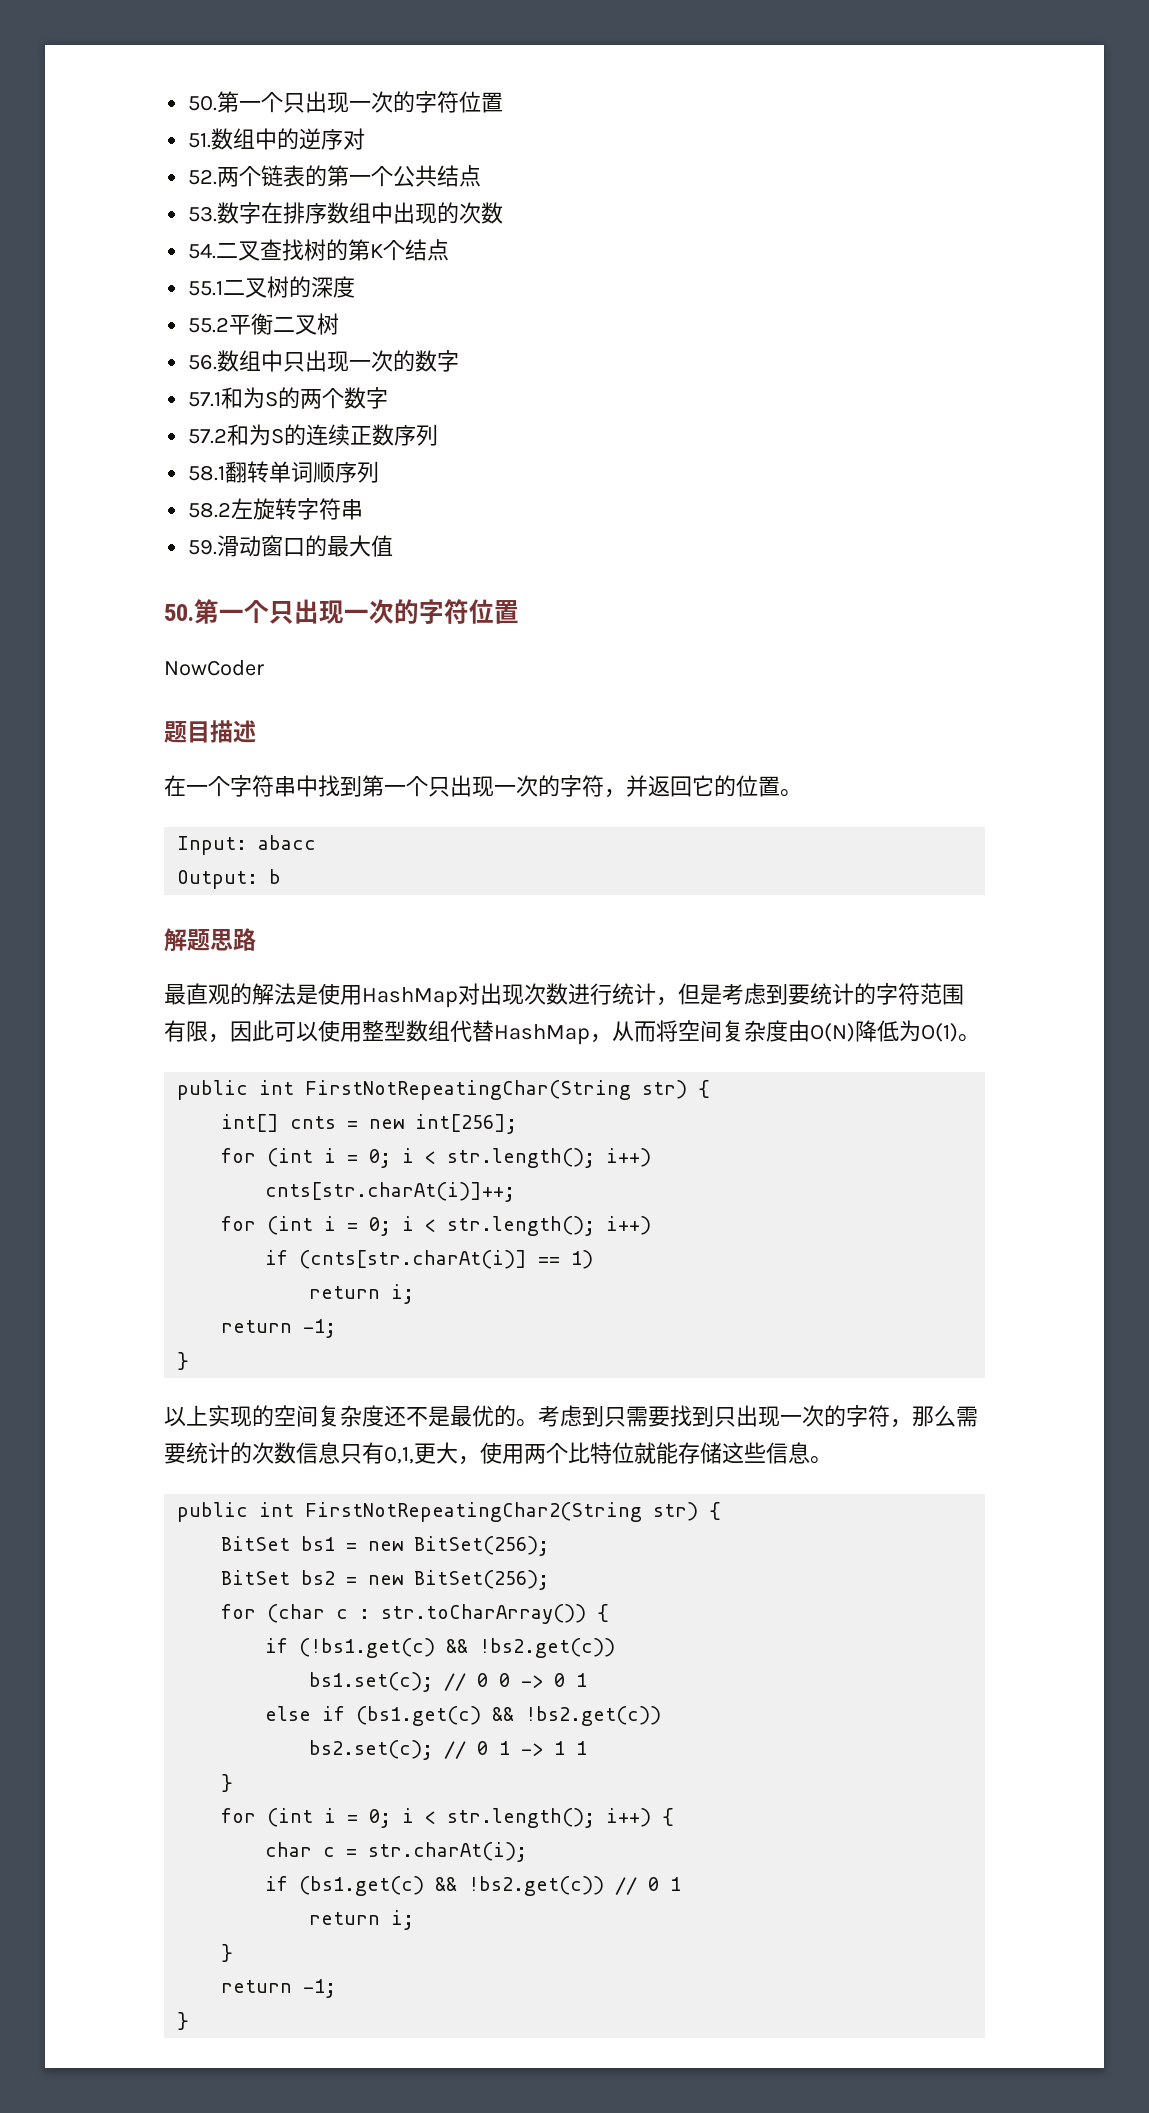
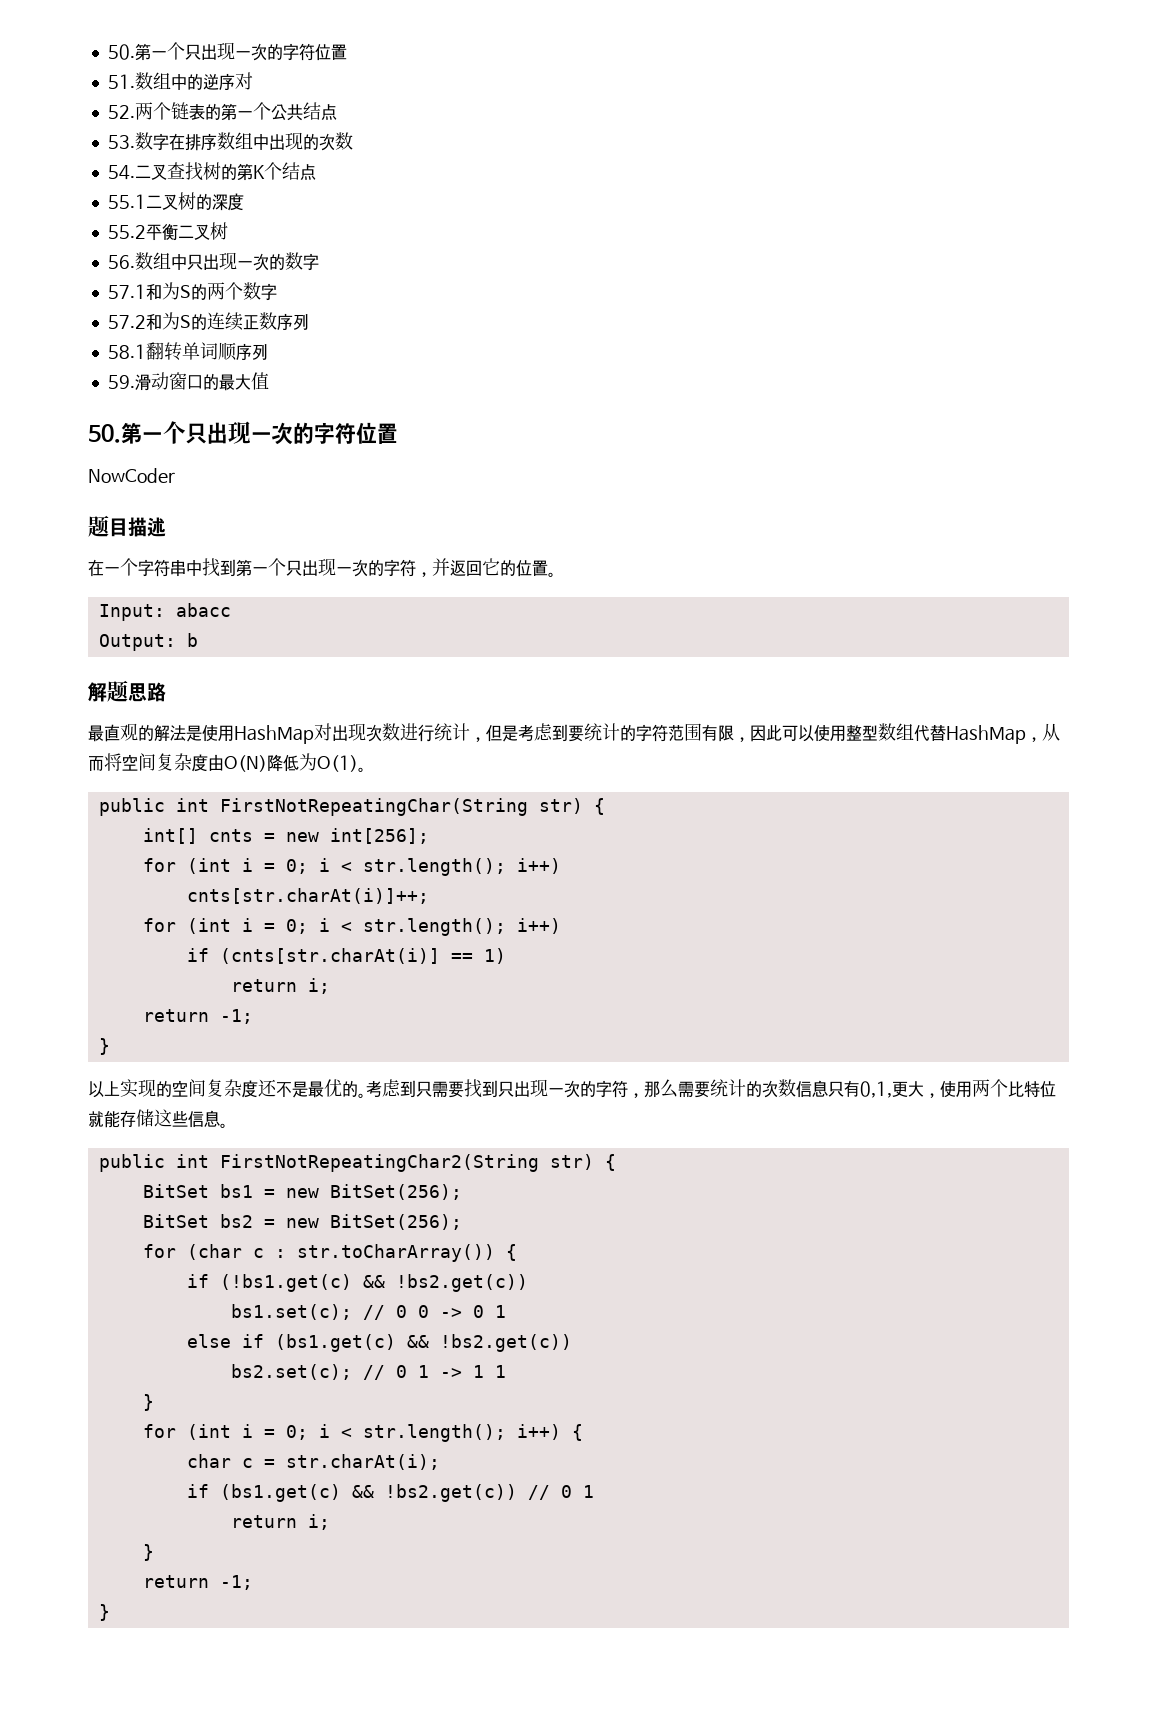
[188,498,364,520] // 58.2左旋转字符串 -> (268, 352) none

